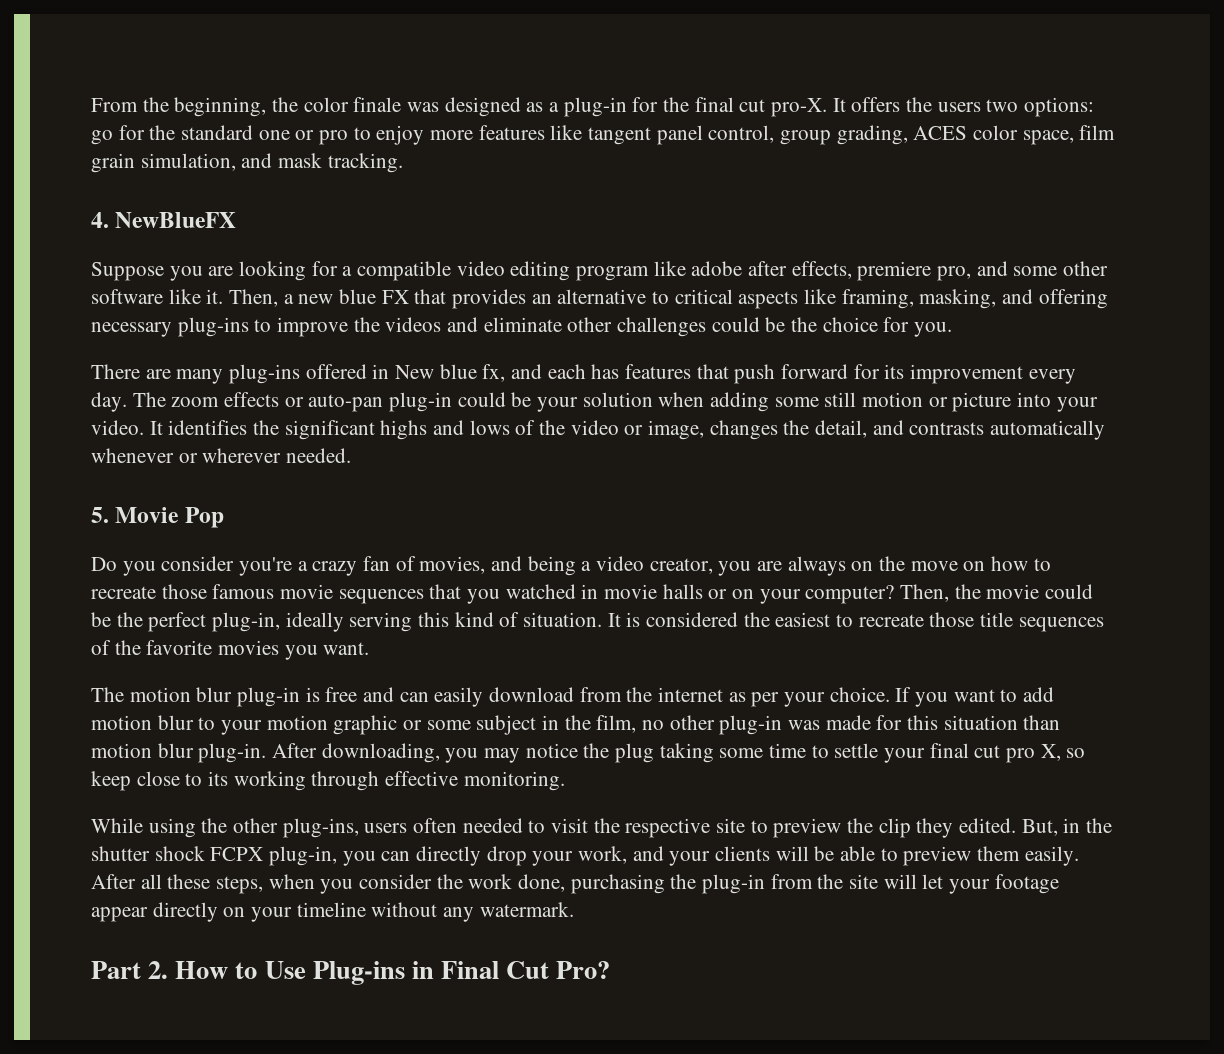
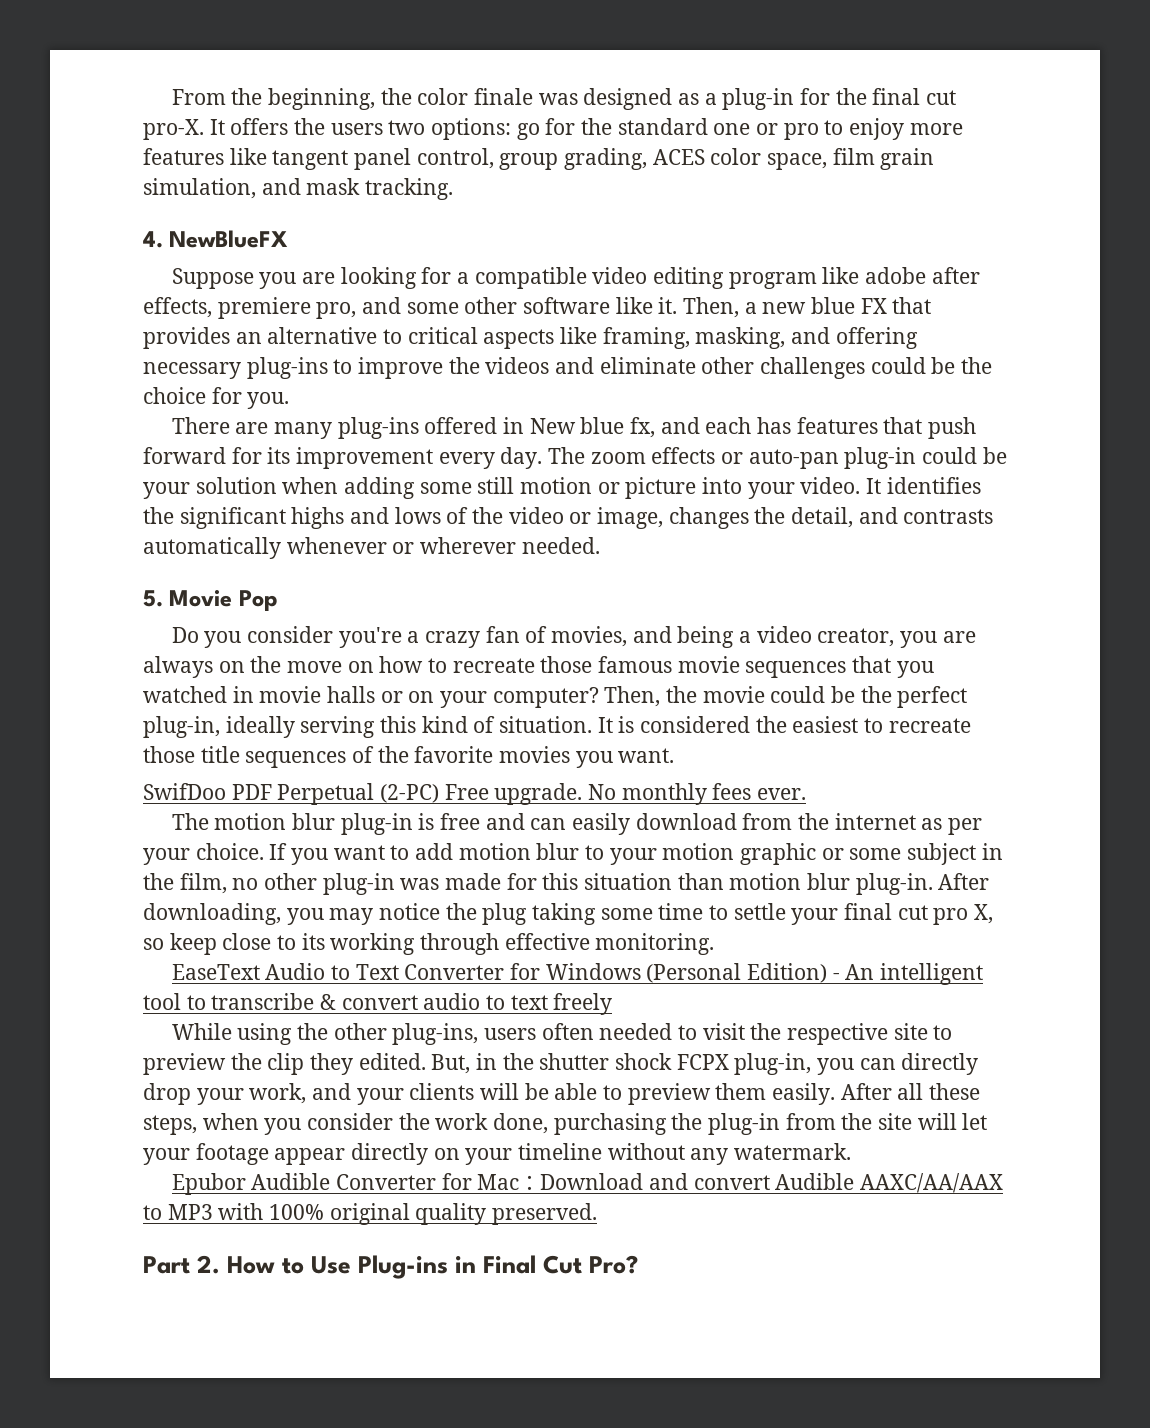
(370, 648) none -> [143,783,807,805] // SwifDoo PDF Perpetual (2-PC) Free upgrade. No monthly fees ever.
(565, 781) none -> [171,963,983,985] [143,993,613,1015] // EaseText Audio to Text Converter for Windows (Personal Edition) - An intelligent tool to transcribe & convert audio to text freely
(574, 909) none -> [171,1173,1003,1195] [143,1203,598,1225] // Epubor Audible Converter for Mac：Download and convert Audible AAXC/AA/AAX to MP3 with 100% original quality preserved.

